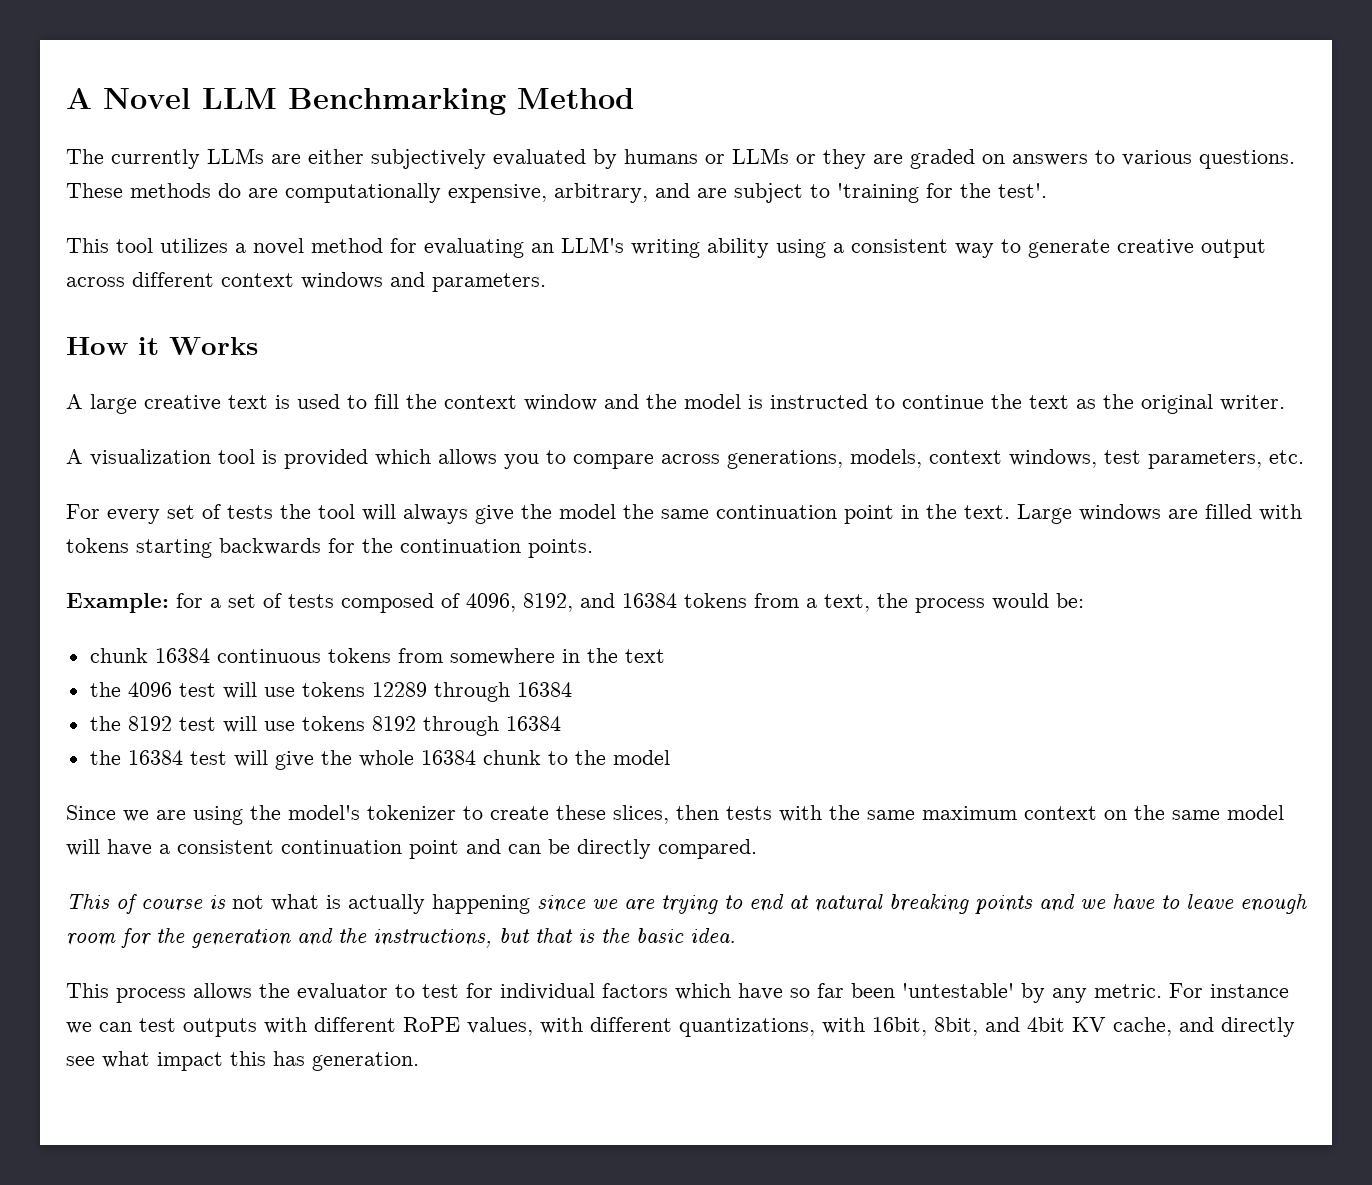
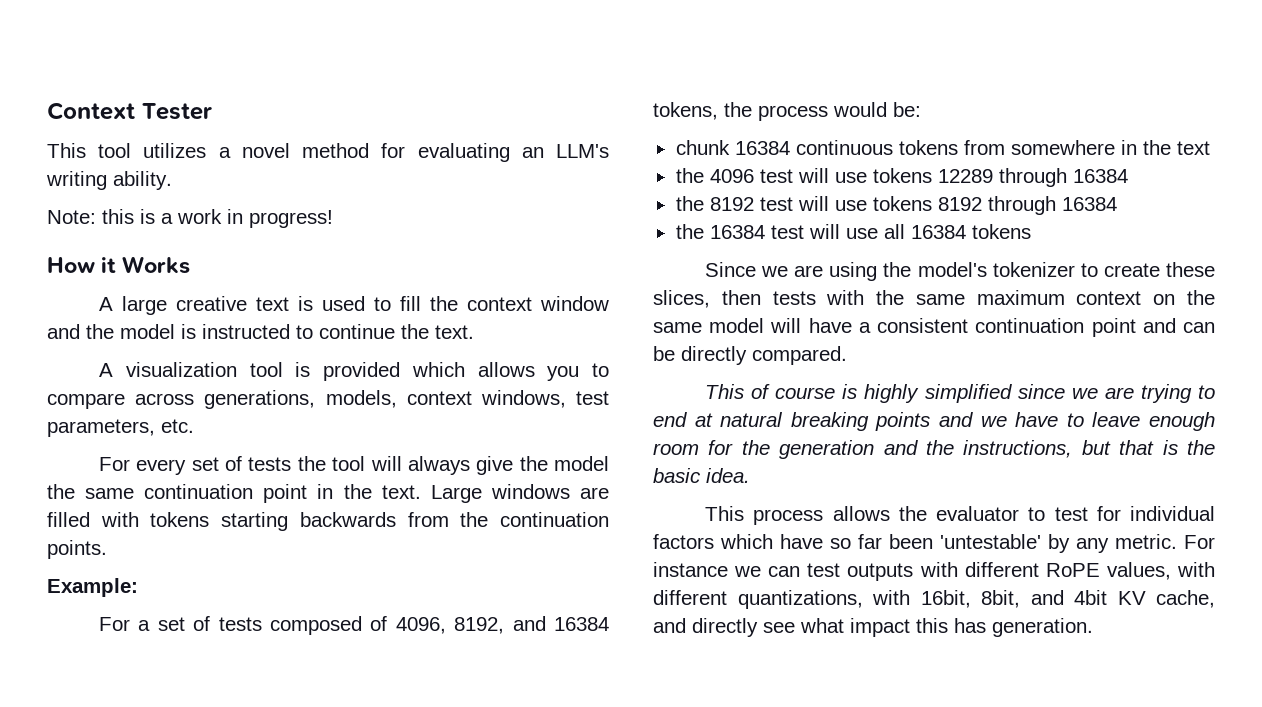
[66,88,634,115] [66,148,1295,169] [66,183,1047,203] A Novel LLM Benchmarking Method // The currently LLMs are either subjectively evaluated by humans or LLMs or they are graded on answers to various questions. These methods do are computationally expensive, arbitrary, and are subject to 'training for the test'. -> [47,102,212,120] Context Tester
[707,238,1266,258] [66,272,546,292] ability using a consistent way to generate creative output across different context windows and parameters. -> [113,171,172,190] [47,209,333,228] ability. // Note: this is a work in progress!
[1029,394,1285,414] text as the original writer. -> [435,325,474,339] text.
[328,538,355,553] for -> [407,512,449,527] from
[176,593,203,608] for -> [99,617,131,631] // For
[684,593,870,612] tokens from a text, -> [653,102,718,120] tokens,
[274,750,670,770] give the whole 16384 chunk to the model -> [845,224,1031,239] use all 16384 tokens
[232,894,530,914] not what is actually happening -> [864,384,1012,403] highly simplified

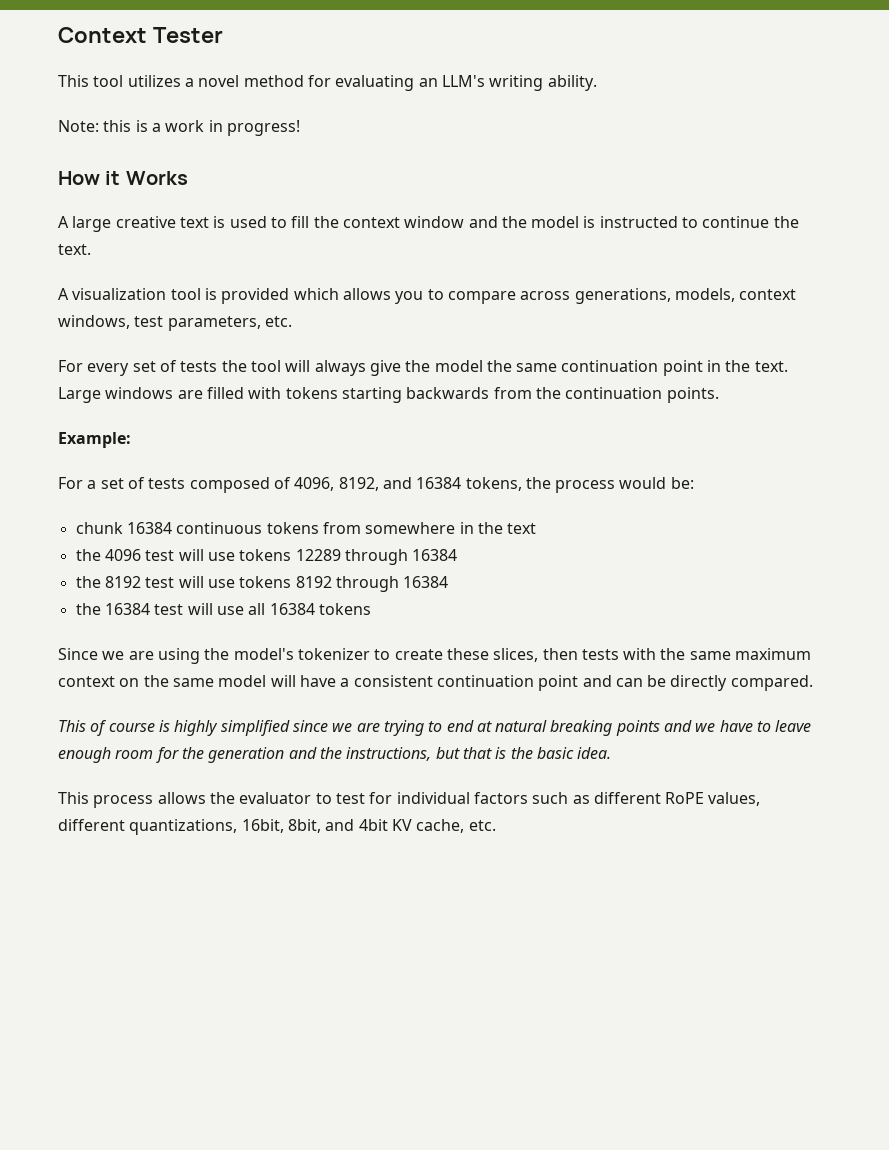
[720,534,1215,553] [653,562,958,581] which have so far been 'untestable' by any metric. For instance we can test outputs with -> [532,792,590,804] such as
[1177,562,1215,577] with -> (761, 799) none
[872,590,910,605] with -> (238, 827) none
[653,618,1093,637] and directly see what impact this has generation. -> [468,820,496,831] etc.

